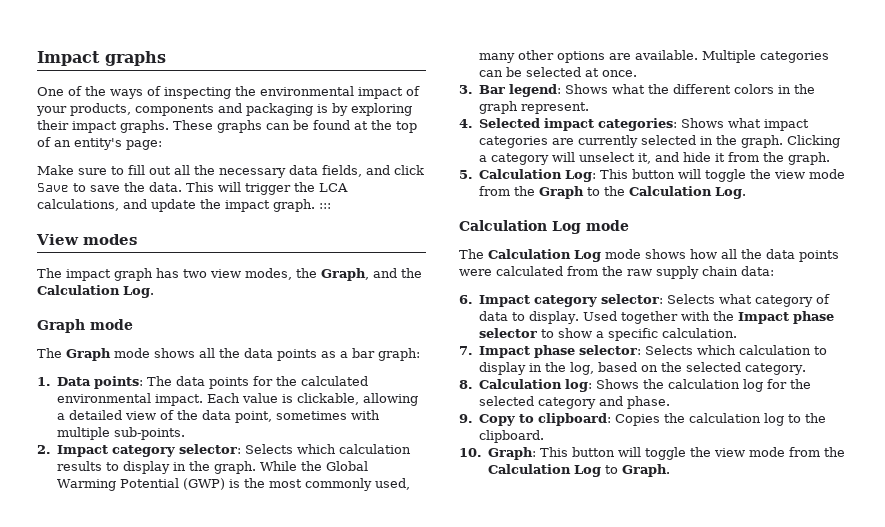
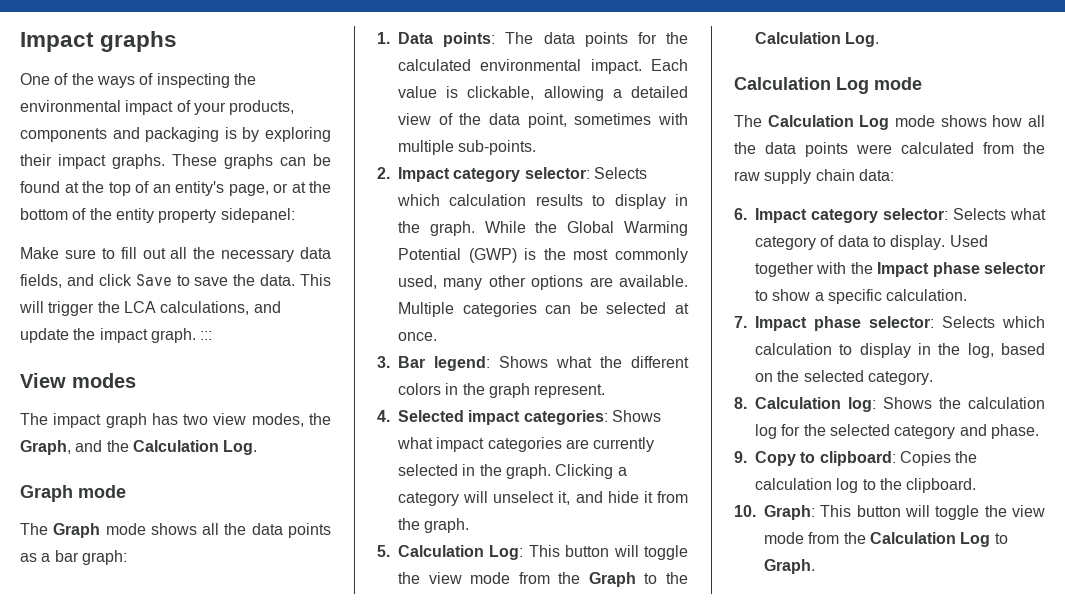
[126,140,162,150] page: -> [228,181,331,196] [20,208,295,223] page, or at the bottom of the entity property sidepanel:

